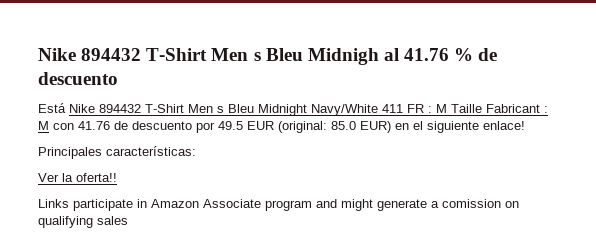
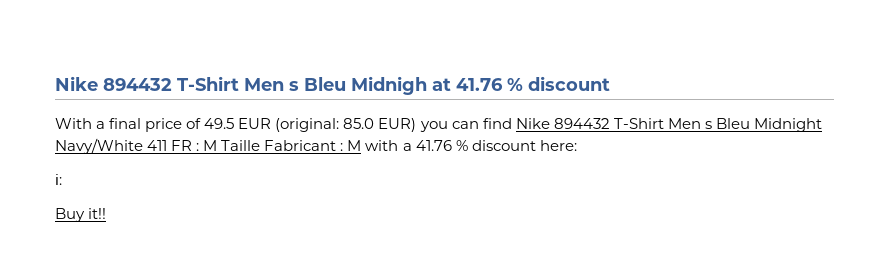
[383,48,498,61] [38,72,118,85] [38,103,66,113] al 41.76 % de descuento // Está -> [432,76,610,91] [55,118,512,132] at 41.76 % discount // With a final price of 49.5 EUR (original: 85.0 EUR) you can find
[53,121,525,133] [38,146,196,159] [38,173,117,182] [38,199,519,211] [38,216,128,228] con 41.76 de descuento por 49.5 EUR (original: 85.0 EUR) en el siguiente enlace! // Principales características: // Ver la oferta!! // Links participate in Amazon Associate program and might generate a comission on qualifying sales -> [365,140,577,151] [55,174,62,185] [55,208,107,222] with a 41.76 % discount here: // ℹ: // Buy it!!

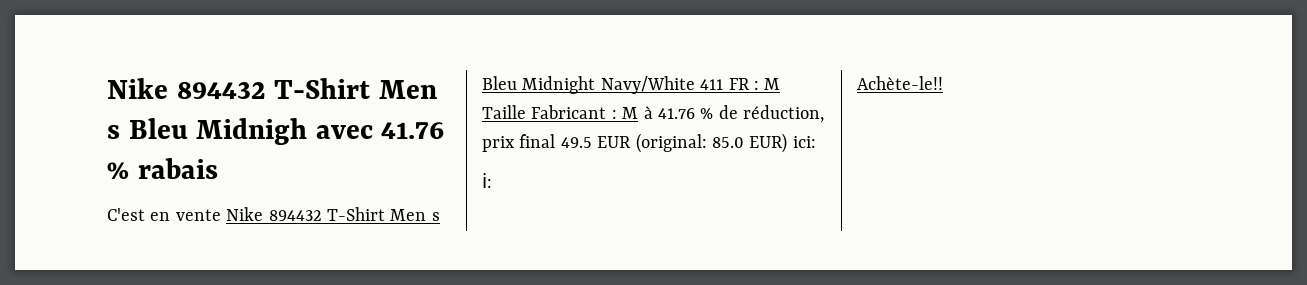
[432,76,610,91] [55,118,512,132] at 41.76 % discount // With a final price of 49.5 EUR (original: 85.0 EUR) you can find -> [315,122,445,139] [107,158,218,179] [107,208,221,221] avec 41.76 % rabais // C'est en vente
[365,140,577,151] with a 41.76 % discount here: -> [643,105,825,123] [482,133,816,153] à 41.76 % de réduction, prix final 49.5 EUR (original: 85.0 EUR) ici:
[55,208,107,222] Buy it!! -> [857,76,943,90] Achète-le!!

